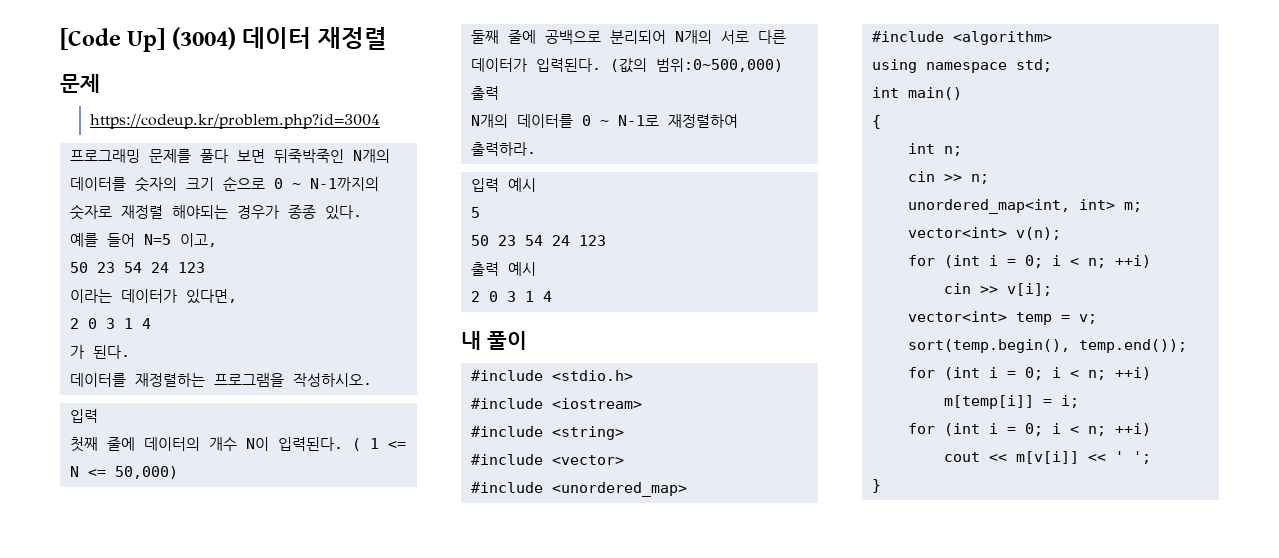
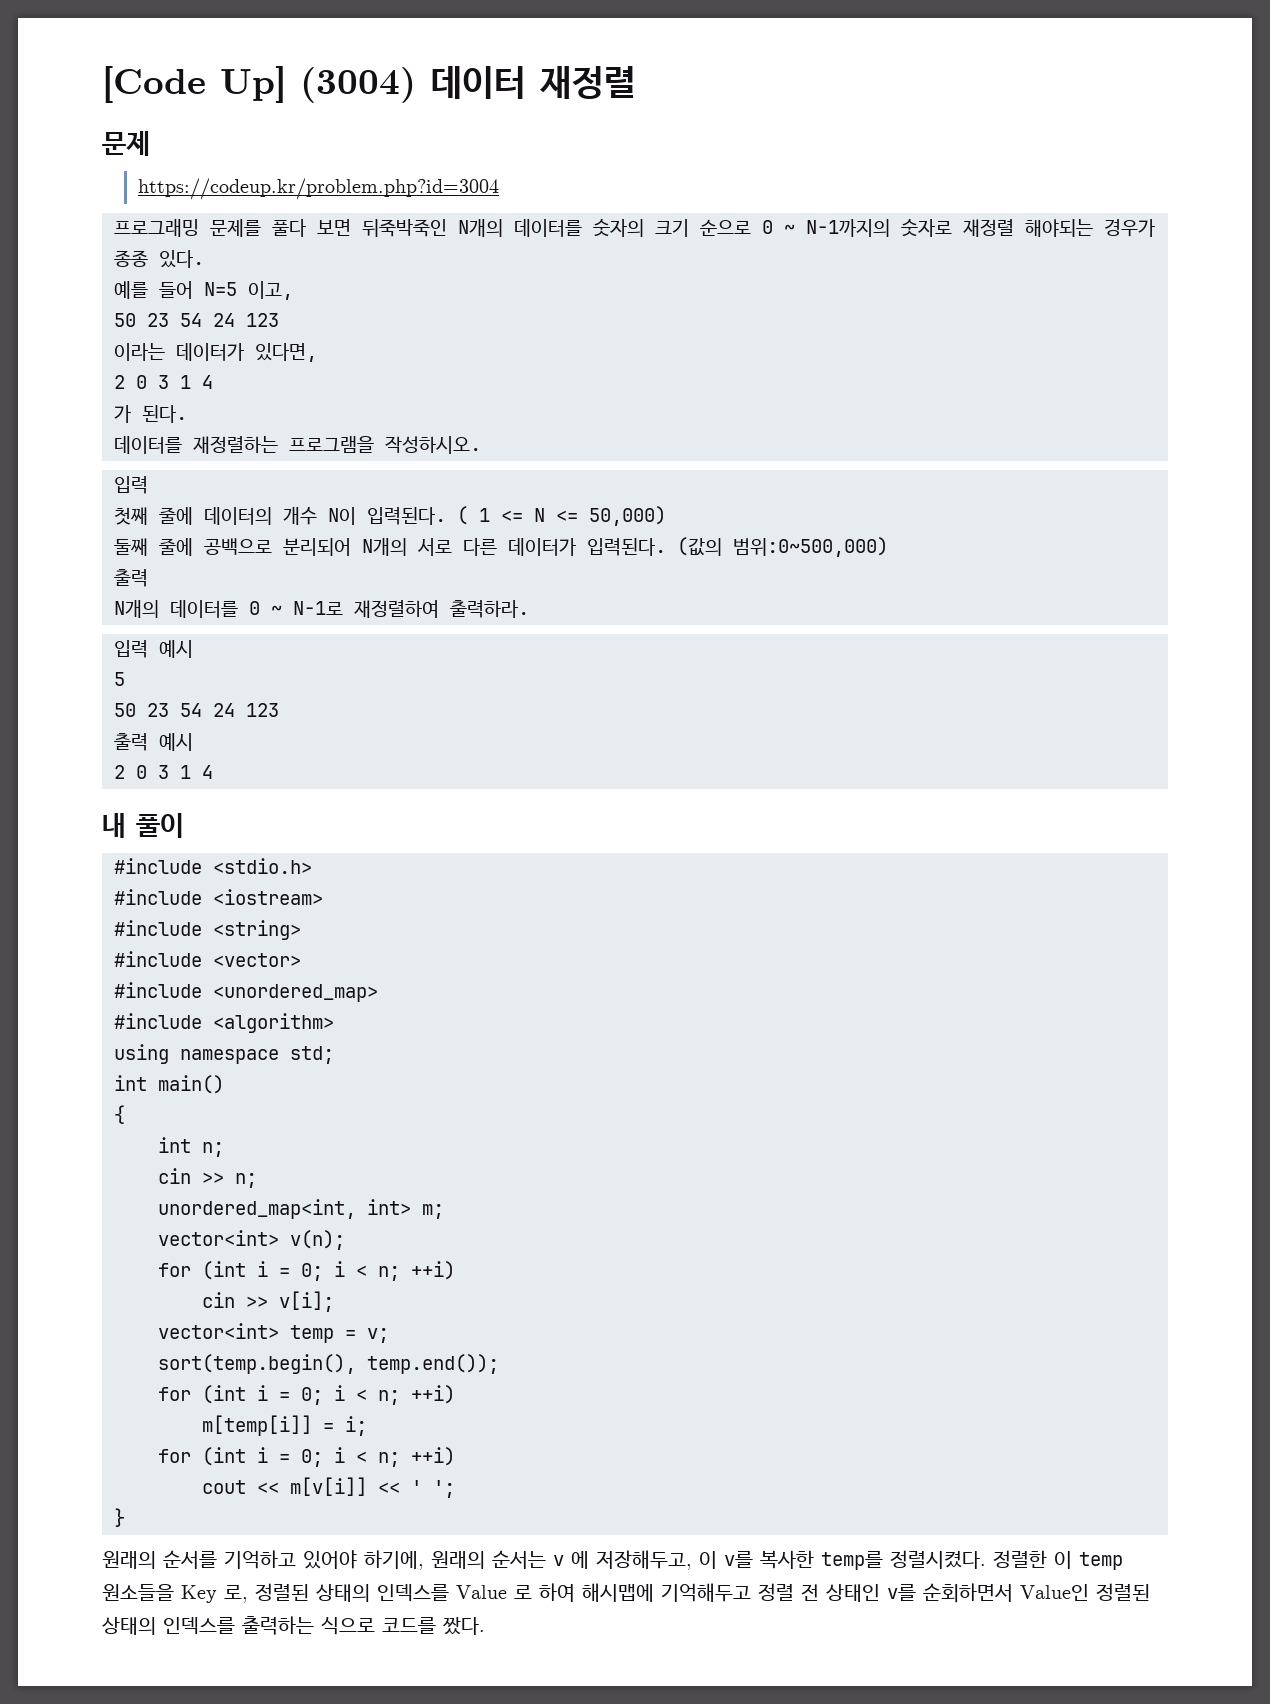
(881, 486) none -> [102,1550,1123,1570] [102,1583,1150,1603] [102,1616,485,1635] // 원래의 순서를 기억하고 있어야 하기에, 원래의 순서는 v 에 저장해두고, 이 v를 복사한 temp를 정렬시켰다. 정렬한 이 temp 원소들을 Key 로, 정렬된 상태의 인덱스를 Value 로 하여 해시맵에 기억해두고 정렬 전 상태인 v를 순회하면서 Value인 정렬된 상태의 인덱스를 출력하는 식으로 코드를 짰다.

